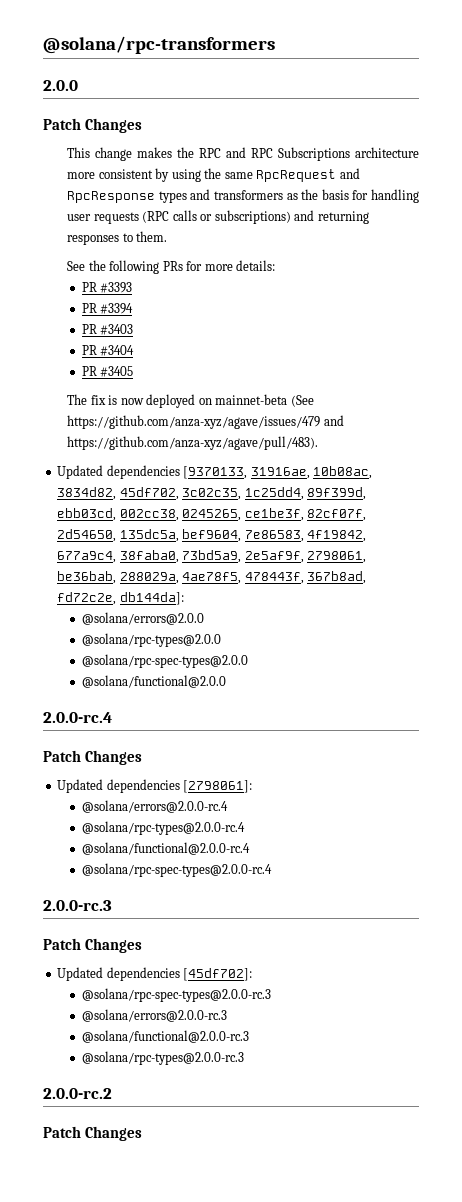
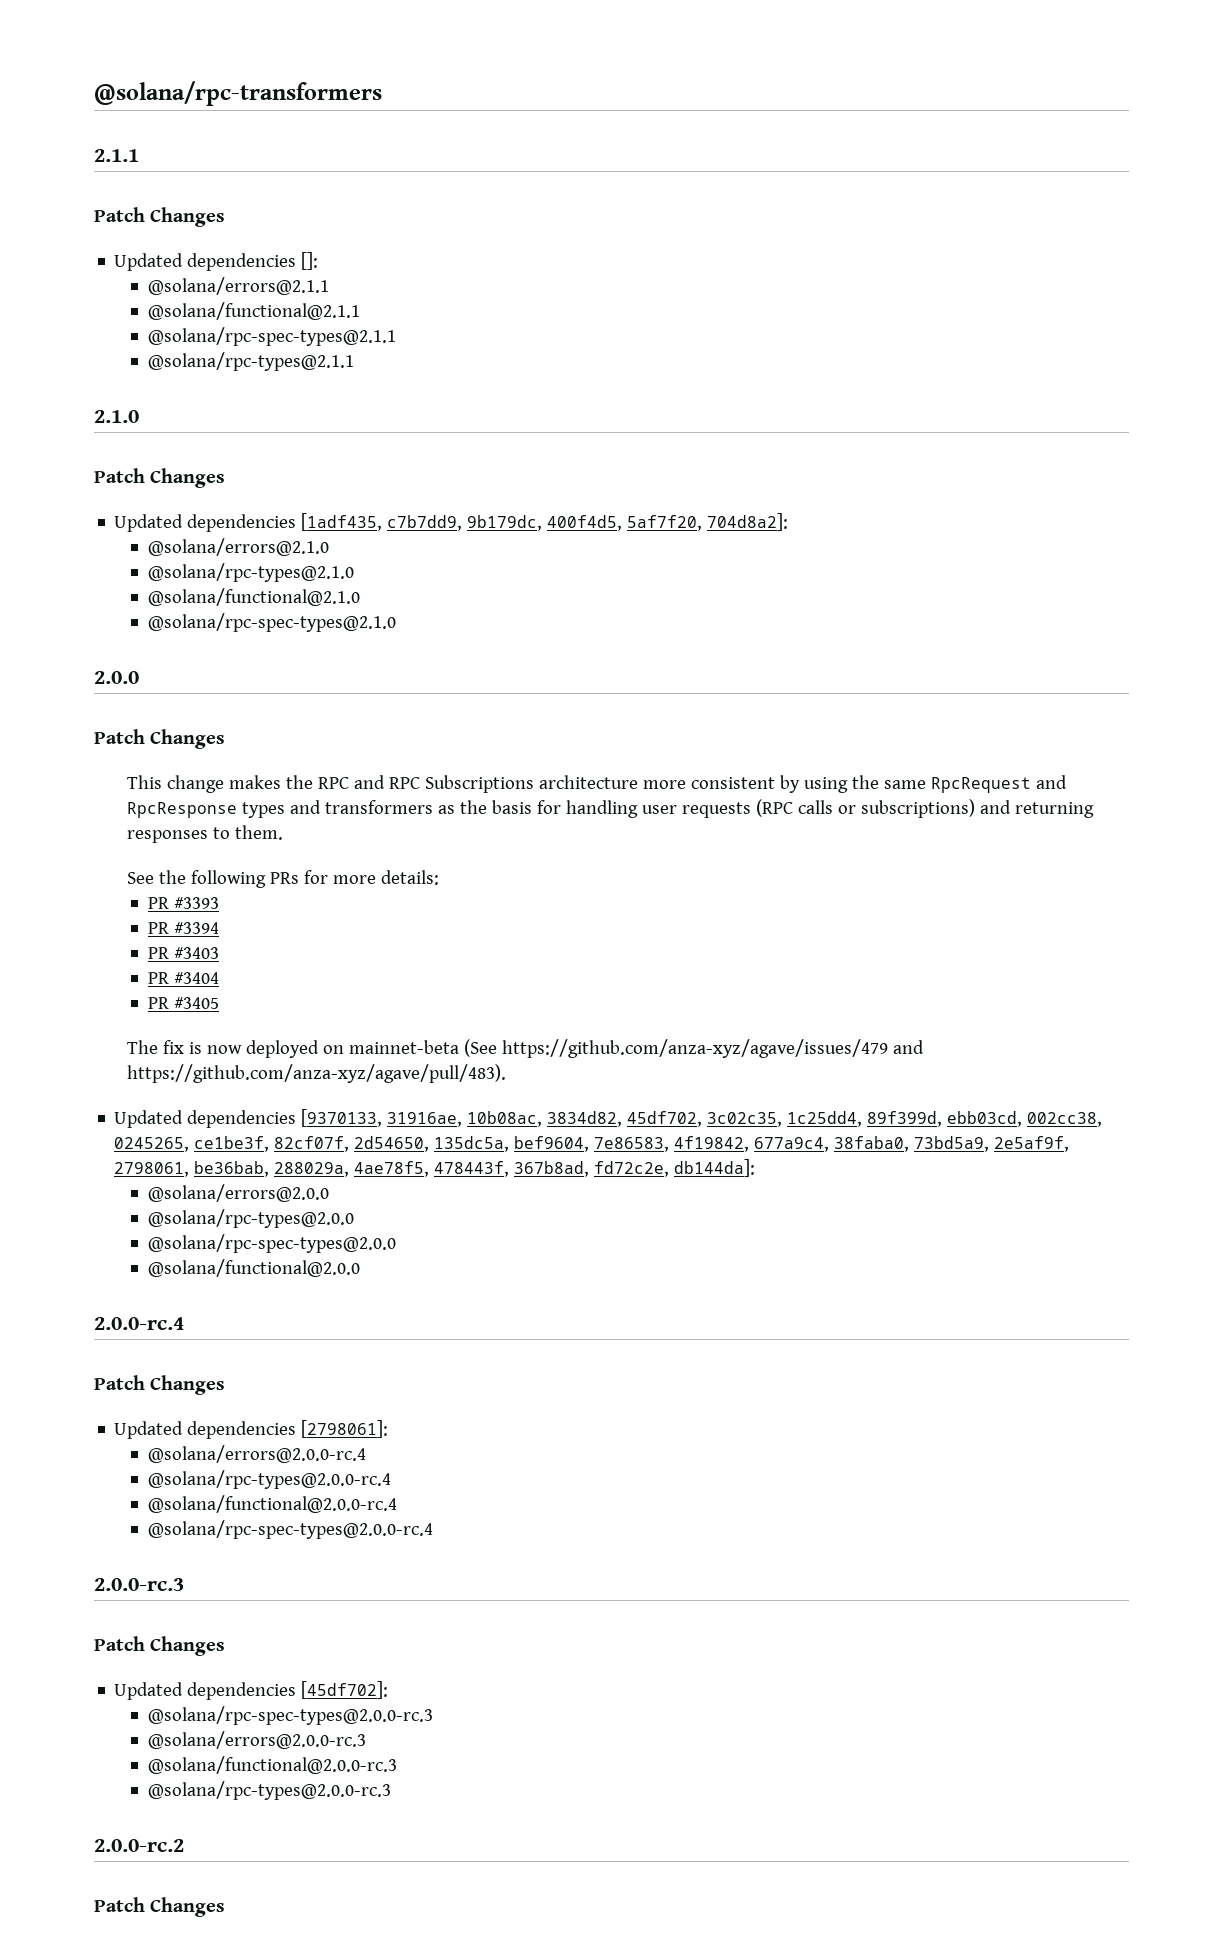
(275, 45) none -> [94,149,139,162] [94,207,226,227] [114,252,319,271] [147,277,329,295] [147,302,360,320] [147,327,396,346] [147,352,354,371] [94,410,139,423] [94,468,226,488] [114,513,789,532] [147,538,329,556] [147,563,354,582] [147,588,360,606] [147,613,396,632] // 2.1.1 // Patch Changes // Updated dependencies []: // @solana/errors@2.1.1 // @solana/functional@2.1.1 // @solana/rpc-spec-types@2.1.1 // @solana/rpc-types@2.1.1 // 2.1.0 // Patch Changes // Updated dependencies [1adf435, c7b7dd9, 9b179dc, 400f4d5, 5af7f20, 704d8a2]: // @solana/errors@2.1.0 // @solana/rpc-types@2.1.0 // @solana/functional@2.1.0 // @solana/rpc-spec-types@2.1.0

